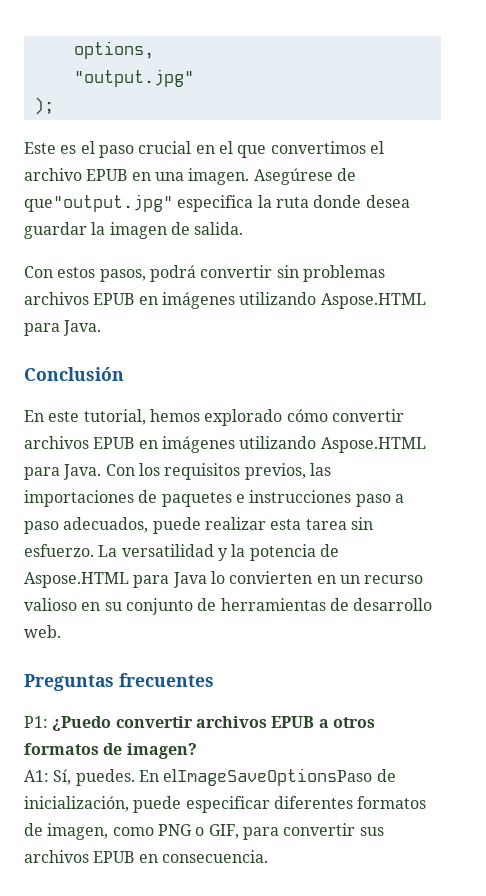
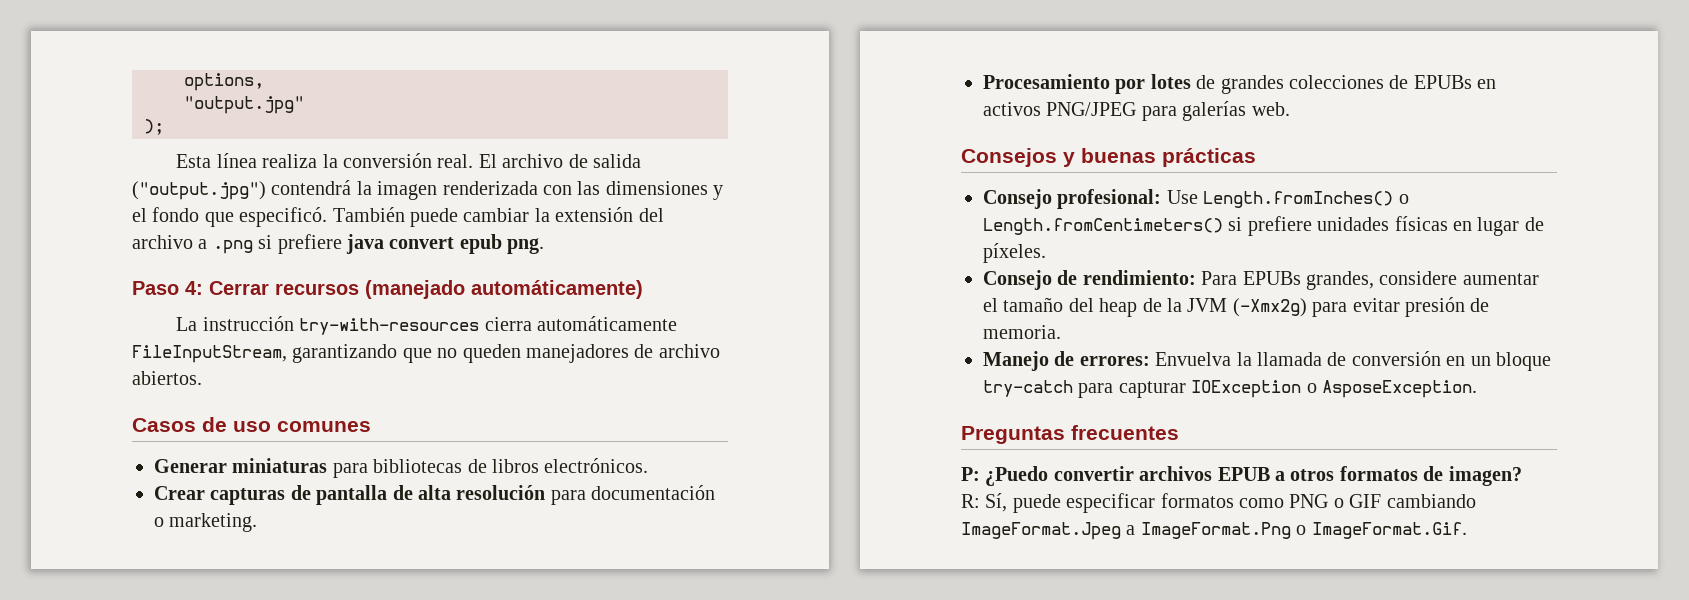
[24,141,384,158] [24,168,356,185] [24,194,410,212] [24,222,244,239] [24,265,385,282] [24,292,426,309] [24,320,102,336] [24,367,124,381] [24,409,404,426] [24,436,426,453] [24,463,331,480] [24,490,404,507] [24,517,373,534] [24,544,339,561] [24,571,424,588] [24,598,433,615] [24,625,61,638] Este es el paso crucial en el que convertimos el archivo EPUB en una imagen. Asegúrese de que"output.jpg" especifica la ruta donde desea guardar la imagen de salida. // Con estos pasos, podrá convertir sin problemas archivos EPUB en imágenes utilizando Aspose.HTML para Java. // Conclusión // En este tutorial, hemos explorado cómo convertir archivos EPUB en imágenes utilizando Aspose.HTML para Java. Con los requisitos previos, las importaciones de paquetes e instrucciones paso a paso adecuados, puede realizar esta tarea sin esfuerzo. La versatilidad y la potencia de Aspose.HTML para Java lo convierten en un recurso valioso en su conjunto de herramientas de desarrollo web. -> [176,153,642,168] [132,180,724,200] [132,207,664,227] [132,234,545,254] [132,280,643,299] [176,316,678,335] [132,344,720,363] [132,371,202,385] [132,417,371,432] [154,458,649,478] [154,485,716,505] [154,513,258,532] [983,74,1497,94] [983,101,1290,121] [961,148,1256,167] [983,189,1409,209] [983,216,1544,236] [983,243,1046,263] [983,270,1539,290] [983,297,1490,317] [983,325,1061,339] [983,351,1551,371] [983,380,1477,398] Esta línea realiza la conversión real. El archivo de salida ("output.jpg") contendrá la imagen renderizada con las dimensiones y el fondo que especificó. También puede cambiar la extensión del archivo a .png si prefiere java convert epub png. // Paso 4: Cerrar recursos (manejado automáticamente) // La instrucción try‑with‑resources cierra automáticamente FileInputStream, garantizando que no queden manejadores de archivo abiertos. // Casos de uso comunes // Generar miniaturas para bibliotecas de libros electrónicos. // Crear capturas de pantalla de alta resolución para documentación o marketing. // Procesamiento por lotes de grandes colecciones de EPUBs en activos PNG/JPEG para galerías web. // Consejos y buenas prácticas // Consejo profesional: Use Length.fromInches() o Length.fromCentimeters() si prefiere unidades físicas en lugar de píxeles. // Consejo de rendimiento: Para EPUBs grandes, considere aumentar el tamaño del heap de la JVM (-Xmx2g) para evitar presión de memoria. // Manejo de errores: Envuelva la llamada de conversión en un bloque try‑catch para capturar IOException o AsposeException.
[24,716,48,728] P1: -> [961,467,980,481] P:
[24,768,396,786] [24,796,427,813] [24,823,384,840] [24,850,268,863] A1: Sí, puedes. En elImageSaveOptionsPaso de inicialización, puede especificar diferentes formatos de imagen, como PNG o GIF, para convertir sus archivos EPUB en consecuencia. -> [961,493,1476,513] [961,522,1467,540] R: Sí, puede especificar formatos como PNG o GIF cambiando ImageFormat.Jpeg a ImageFormat.Png o ImageFormat.Gif.

